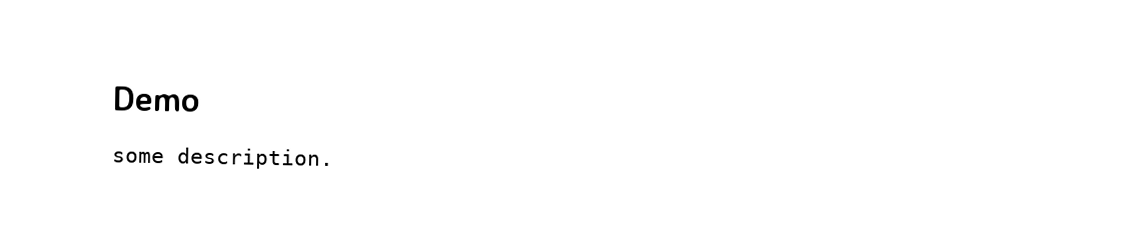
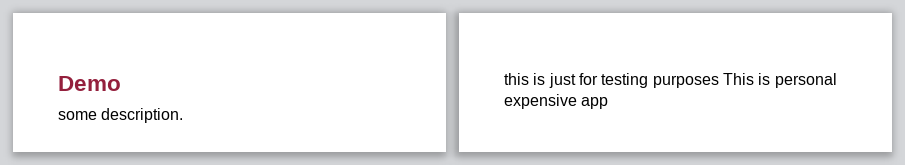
(334, 159) none -> [504,73,837,88] [504,94,609,109] // this is just for testing purposes This is personal expensive app

